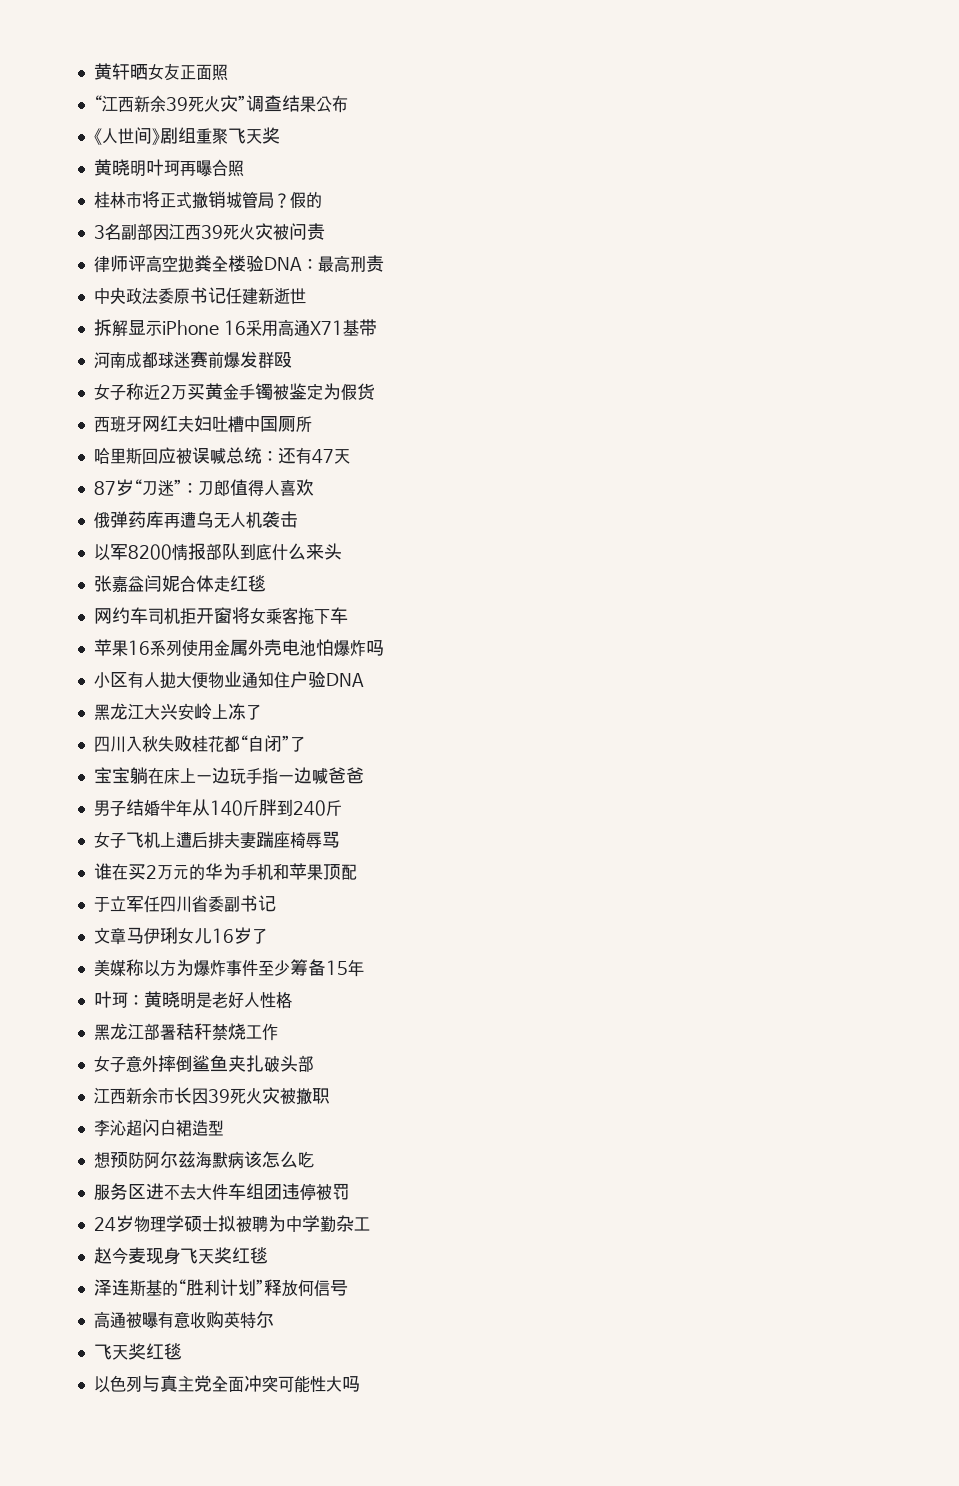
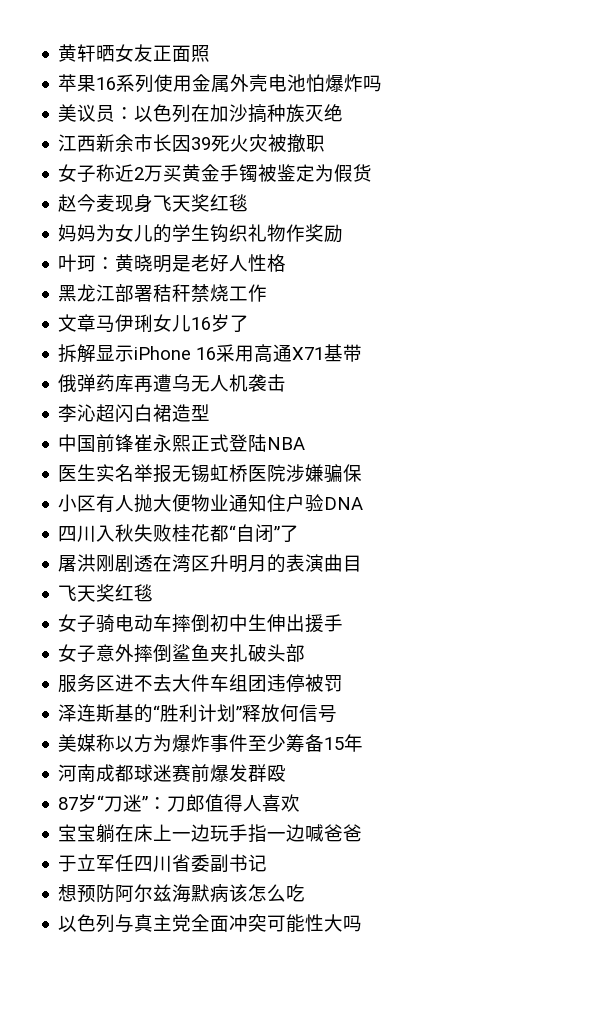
[93,95,348,113] [93,127,280,145] [93,159,244,177] [93,191,322,209] [93,223,325,241] [93,255,384,273] [93,287,306,305] [93,319,377,337] [93,351,292,369] “江西新余39死火灾”调查结果公布 // 《人世间》剧组重聚飞天奖 // 黄晓明叶珂再曝合照 // 桂林市将正式撤销城管局？假的 // 3名副部因江西39死火灾被问责 // 律师评高空抛粪全楼验DNA：最高刑责 // 中央政法委原书记任建新逝世 // 拆解显示iPhone 16采用高通X71基带 // 河南成都球迷赛前爆发群殴 -> [58,74,383,93] [58,104,344,123] [58,134,326,153] 苹果16系列使用金属外壳电池怕爆炸吗 // 美议员：以色列在加沙搞种族灭绝 // 江西新余市长因39死火灾被撤职
[93,415,312,433] [93,447,350,465] [93,479,314,497] [93,511,298,529] [93,543,342,561] [93,575,266,593] [93,607,348,625] [93,639,384,657] [93,671,364,689] [93,703,262,720] [93,735,306,753] [93,767,364,785] [93,799,342,817] [93,831,340,849] [93,863,357,881] [93,895,276,913] [93,927,268,945] [93,959,364,977] 西班牙网红夫妇吐槽中国厕所 // 哈里斯回应被误喊总统：还有47天 // 87岁“刀迷”：刀郎值得人喜欢 // 俄弹药库再遭乌无人机袭击 // 以军8200情报部队到底什么来头 // 张嘉益闫妮合体走红毯 // 网约车司机拒开窗将女乘客拖下车 // 苹果16系列使用金属外壳电池怕爆炸吗 // 小区有人抛大便物业通知住户验DNA // 黑龙江大兴安岭上冻了 // 四川入秋失败桂花都“自闭”了 // 宝宝躺在床上一边玩手指一边喊爸爸 // 男子结婚半年从140斤胖到240斤 // 女子飞机上遭后排夫妻踹座椅辱骂 // 谁在买2万元的华为手机和苹果顶配 // 于立军任四川省委副书记 // 文章马伊琍女儿16岁了 // 美媒称以方为爆炸事件至少筹备15年 -> [58,194,249,213] [58,224,344,243] 赵今麦现身飞天奖红毯 // 妈妈为女儿的学生钩织礼物作奖励
(278, 1032) none -> [58,314,250,333] [58,344,363,363] [58,374,287,393] [58,404,211,422] [58,434,306,452] [58,464,363,483] [58,494,364,513] [58,524,300,543] [58,554,363,573] [58,584,154,602] [58,614,344,633] // 文章马伊琍女儿16岁了 // 拆解显示iPhone 16采用高通X71基带 // 俄弹药库再遭乌无人机袭击 // 李沁超闪白裙造型 // 中国前锋崔永熙正式登陆NBA // 医生实名举报无锡虹桥医院涉嫌骗保 // 小区有人抛大便物业通知住户验DNA // 四川入秋失败桂花都“自闭”了 // 屠洪刚剧透在湾区升明月的表演曲目 // 飞天奖红毯 // 女子骑电动车摔倒初中生伸出援手
[93,1087,330,1105] [93,1119,224,1137] [93,1151,314,1169] // 江西新余市长因39死火灾被撤职 // 李沁超闪白裙造型 // 想预防阿尔兹海默病该怎么吃 -> (306, 653) none
[93,1215,370,1233] [93,1247,268,1265] // 24岁物理学硕士拟被聘为中学勤杂工 // 赵今麦现身飞天奖红毯 -> (344, 683) none
[93,1311,274,1329] [93,1343,182,1360] 高通被曝有意收购英特尔 // 飞天奖红毯 -> [58,734,364,753] [58,764,287,783] [58,794,301,812] [58,824,363,843] [58,854,268,873] [58,884,306,903] 美媒称以方为爆炸事件至少筹备15年 // 河南成都球迷赛前爆发群殴 // 87岁“刀迷”：刀郎值得人喜欢 // 宝宝躺在床上一边玩手指一边喊爸爸 // 于立军任四川省委副书记 // 想预防阿尔兹海默病该怎么吃

